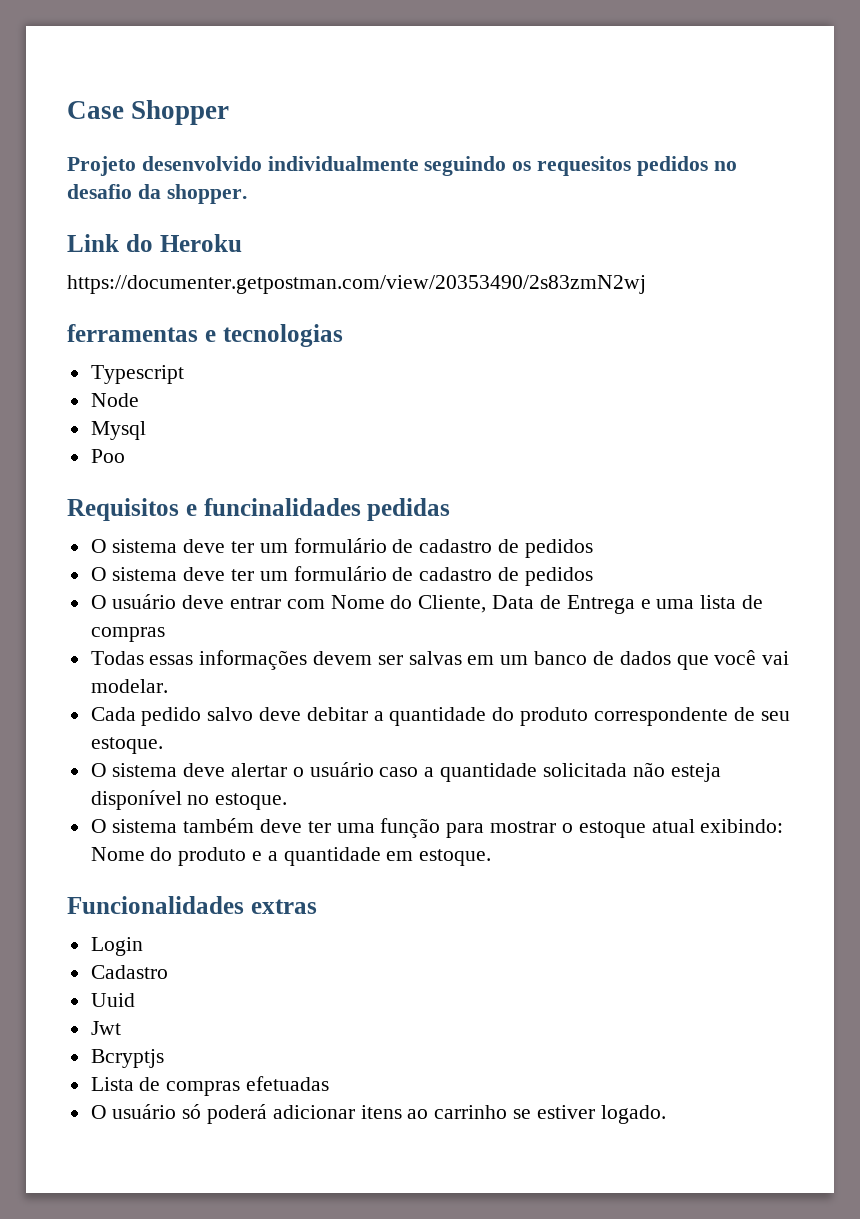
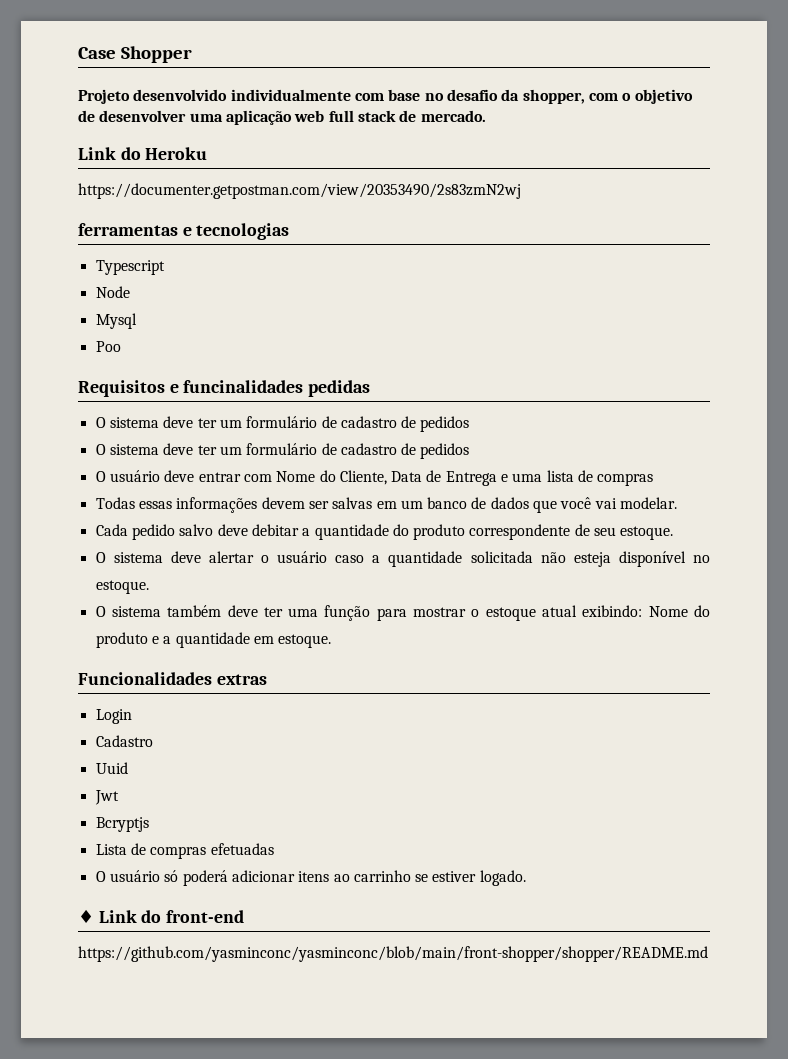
[424,156,737,176] [67,184,247,204] seguindo os requesitos pedidos no desafio da shopper. -> [354,89,693,104] [78,110,486,125] com base no desafio da shopper, com o objetivo de desenvolver uma aplicação web full stack de mercado.
(666, 1114) none -> [78,909,245,923] [78,946,708,962] // ♦ Link do front-end // https://github.com/yasminconc/yasminconc/blob/main/front-shopper/shopper/README.md

